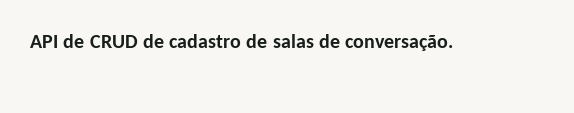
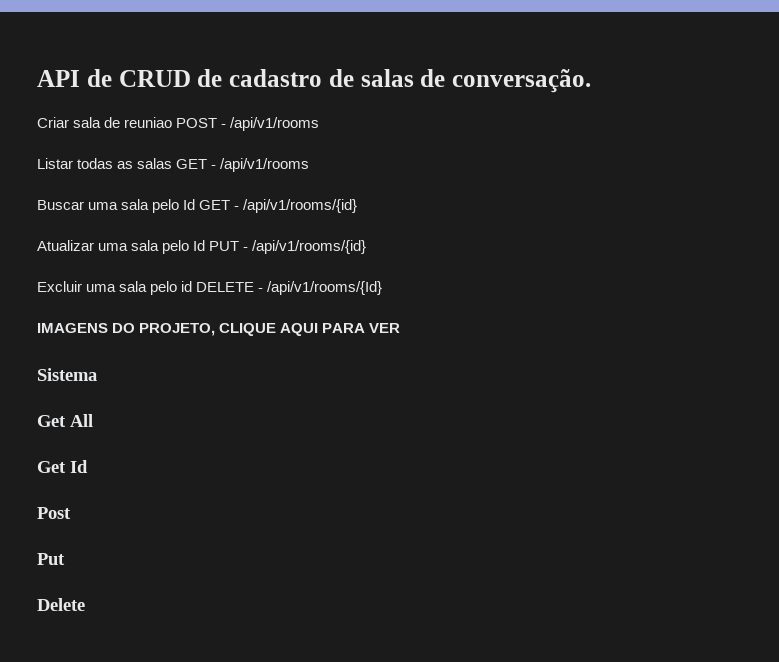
(454, 43) none -> [37,117,320,131] [37,158,310,172] [37,199,358,213] [37,240,367,254] [37,281,383,295] [37,323,401,336] [37,368,97,381] [37,414,93,427] [37,460,88,473] [37,507,71,519] [37,553,65,565] [37,598,85,611] // Criar sala de reuniao POST - /api/v1/rooms // Listar todas as salas GET - /api/v1/rooms // Buscar uma sala pelo Id GET - /api/v1/rooms/{id} // Atualizar uma sala pelo Id PUT - /api/v1/rooms/{id} // Excluir uma sala pelo id DELETE - /api/v1/rooms/{Id} // IMAGENS DO PROJETO, CLIQUE AQUI PARA VER // Sistema // Get All // Get Id // Post // Put // Delete

